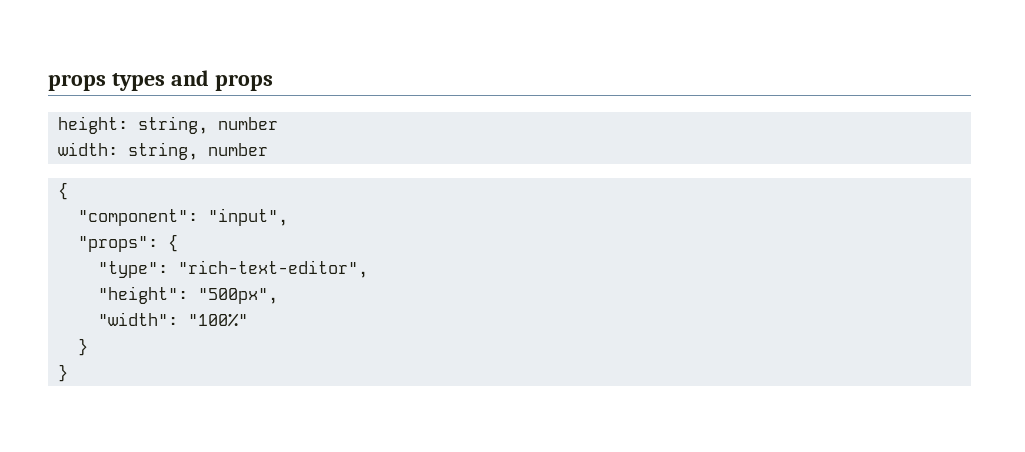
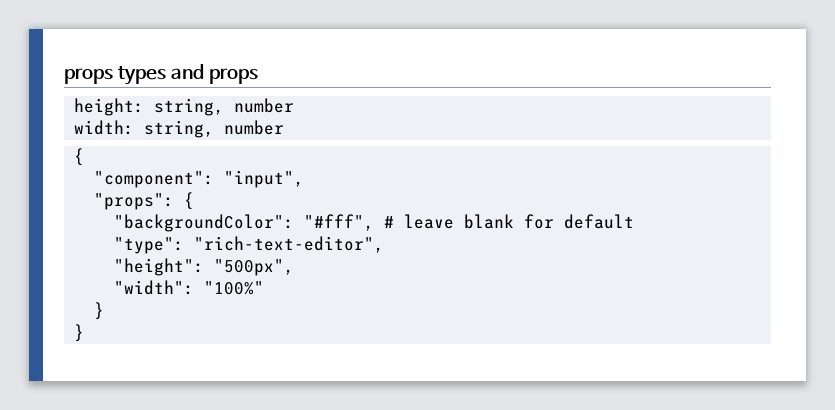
(178, 243) none -> [113,214,634,232] // "backgroundColor": "#fff", # leave blank for default

